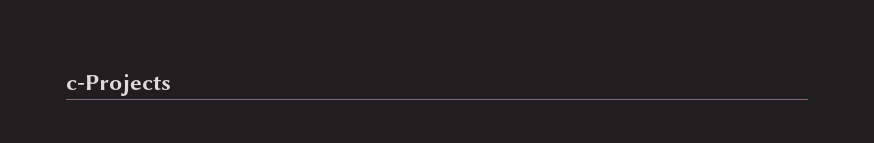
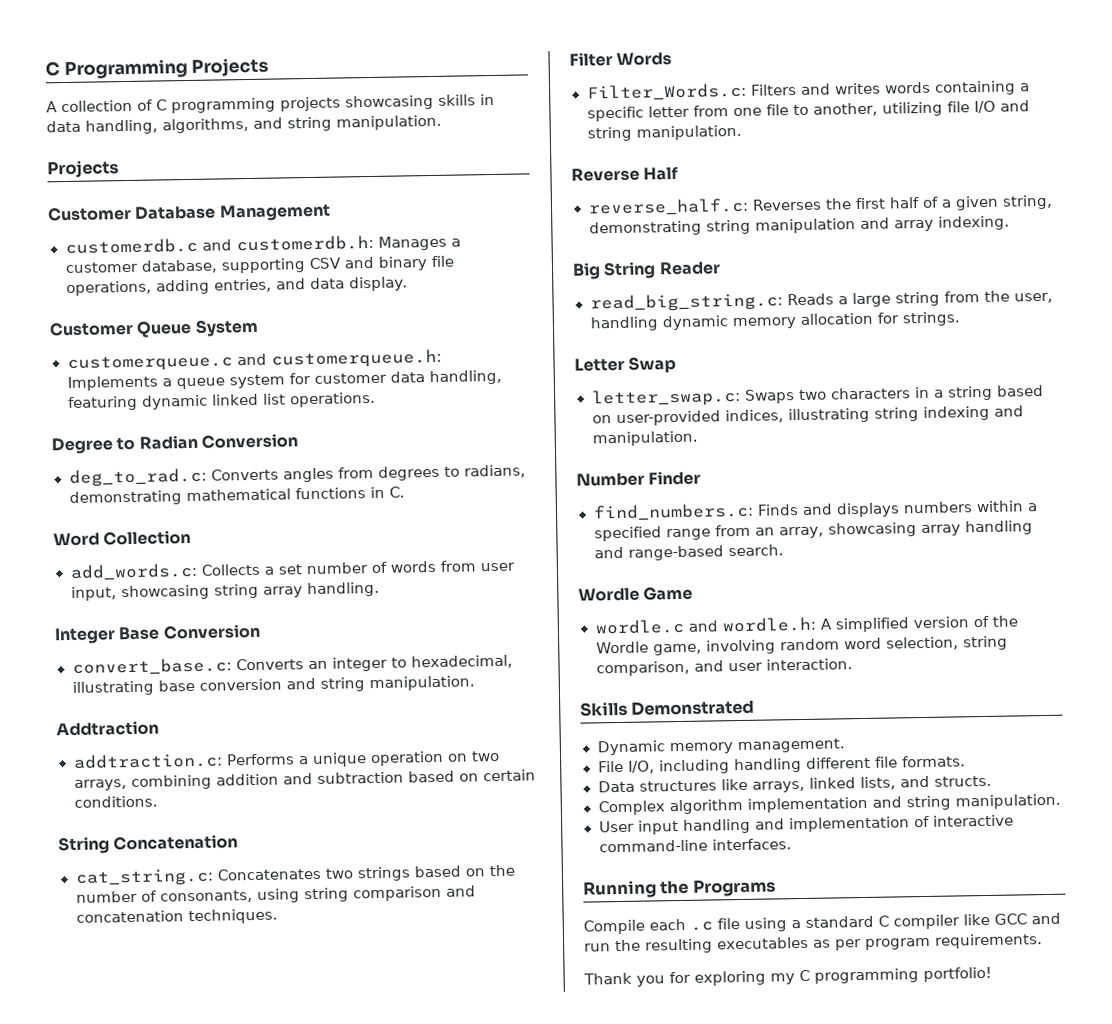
[66,74,171,96] c-Projects -> [45,57,270,80] [46,93,495,114] [46,114,442,135] [47,160,119,179] [47,203,331,222] [64,234,461,255] [64,255,454,274] [65,276,409,297] [49,318,259,338] [66,348,442,373] [66,369,502,392] [67,391,376,412] [51,433,298,455] [68,464,526,487] [68,486,405,506] [53,529,192,547] [69,560,515,581] [70,581,380,601] [54,623,261,645] [71,654,513,676] [71,675,475,696] [56,720,159,737] [72,750,500,769] [73,769,536,791] [73,795,158,808] [58,834,239,855] [74,864,515,887] [75,885,476,904] [75,908,278,925] [569,52,673,67] [586,80,1031,102] [586,100,1030,122] [586,124,742,142] [571,166,680,182] [587,194,1053,217] [588,215,1010,237] [572,261,721,280] [589,290,1053,313] [589,311,960,332] [574,356,677,374] [591,384,1044,408] [591,405,1025,427] [591,430,698,447] [576,470,702,487] [592,500,1039,522] [593,520,1033,542] [593,544,784,561] [578,585,694,602] [594,615,1018,635] [595,635,1009,656] [595,658,853,677] [580,699,756,717] [596,738,845,756] [597,755,967,775] [597,775,992,793] [597,793,1061,816] [598,814,1014,835] [598,838,792,853] [583,878,776,899] [583,912,1061,935] [584,933,1043,954] [583,966,992,987] C Programming Projects // A collection of C programming projects showcasing skills in data handling, algorithms, and string manipulation. // Projects // Customer Database Management // customerdb.c and customerdb.h: Manages a customer database, supporting CSV and binary file operations, adding entries, and data display. // Customer Queue System // customerqueue.c and customerqueue.h: Implements a queue system for customer data handling, featuring dynamic linked list operations. // Degree to Radian Conversion // deg_to_rad.c: Converts angles from degrees to radians, demonstrating mathematical functions in C. // Word Collection // add_words.c: Collects a set number of words from user input, showcasing string array handling. // Integer Base Conversion // convert_base.c: Converts an integer to hexadecimal, illustrating base conversion and string manipulation. // Addtraction // addtraction.c: Performs a unique operation on two arrays, combining addition and subtraction based on certain conditions. // String Concatenation // cat_string.c: Concatenates two strings based on the number of consonants, using string comparison and concatenation techniques. // Filter Words // Filter_Words.c: Filters and writes words containing a specific letter from one file to another, utilizing file I/O and string manipulation. // Reverse Half // reverse_half.c: Reverses the first half of a given string, demonstrating string manipulation and array indexing. // Big String Reader // read_big_string.c: Reads a large string from the user, handling dynamic memory allocation for strings. // Letter Swap // letter_swap.c: Swaps two characters in a string based on user-provided indices, illustrating string indexing and manipulation. // Number Finder // find_numbers.c: Finds and displays numbers within a specified range from an array, showcasing array handling and range-based search. // Wordle Game // wordle.c and wordle.h: A simplified version of the Wordle game, involving random word selection, string comparison, and user interaction. // Skills Demonstrated // Dynamic memory management. // File I/O, including handling different file formats. // Data structures like arrays, linked lists, and structs. // Complex algorithm implementation and string manipulation. // User input handling and implementation of interactive command-line interfaces. // Running the Programs // Compile each .c file using a standard C compiler like GCC and run the resulting executables as per program requirements. // Thank you for exploring my C programming portfolio!

